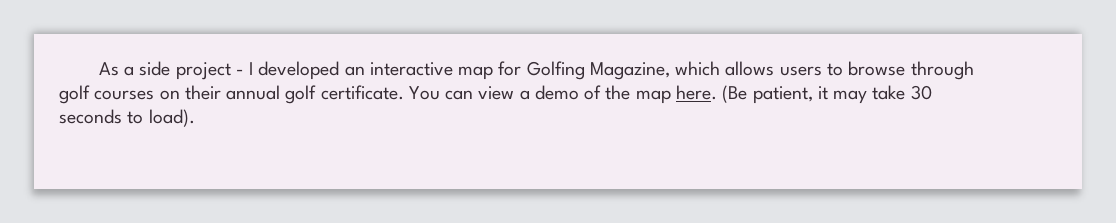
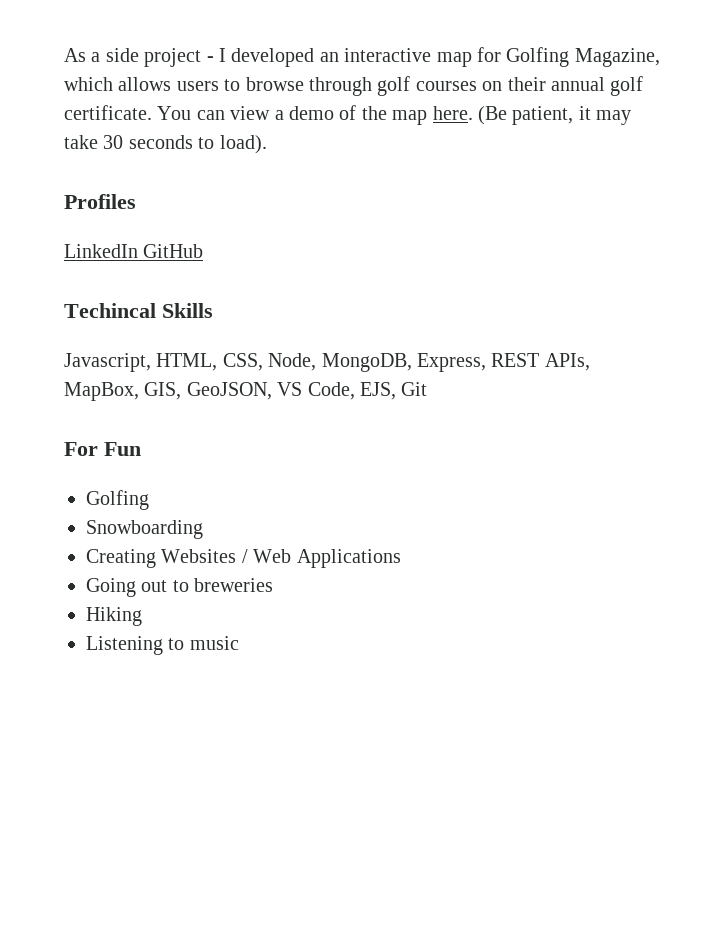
(195, 118) none -> [64,194,136,209] [64,244,204,258] [64,303,213,318] [64,353,590,372] [64,382,428,401] [64,442,141,456] [86,490,149,510] [86,520,203,539] [86,549,401,568] [86,578,274,597] [86,607,142,626] [86,636,239,655] // Profiles // LinkedIn GitHub // Techincal Skills // Javascript, HTML, CSS, Node, MongoDB, Express, REST APIs, MapBox, GIS, GeoJSON, VS Code, EJS, Git // For Fun // Golfing // Snowboarding // Creating Websites / Web Applications // Going out to breweries // Hiking // Listening to music

